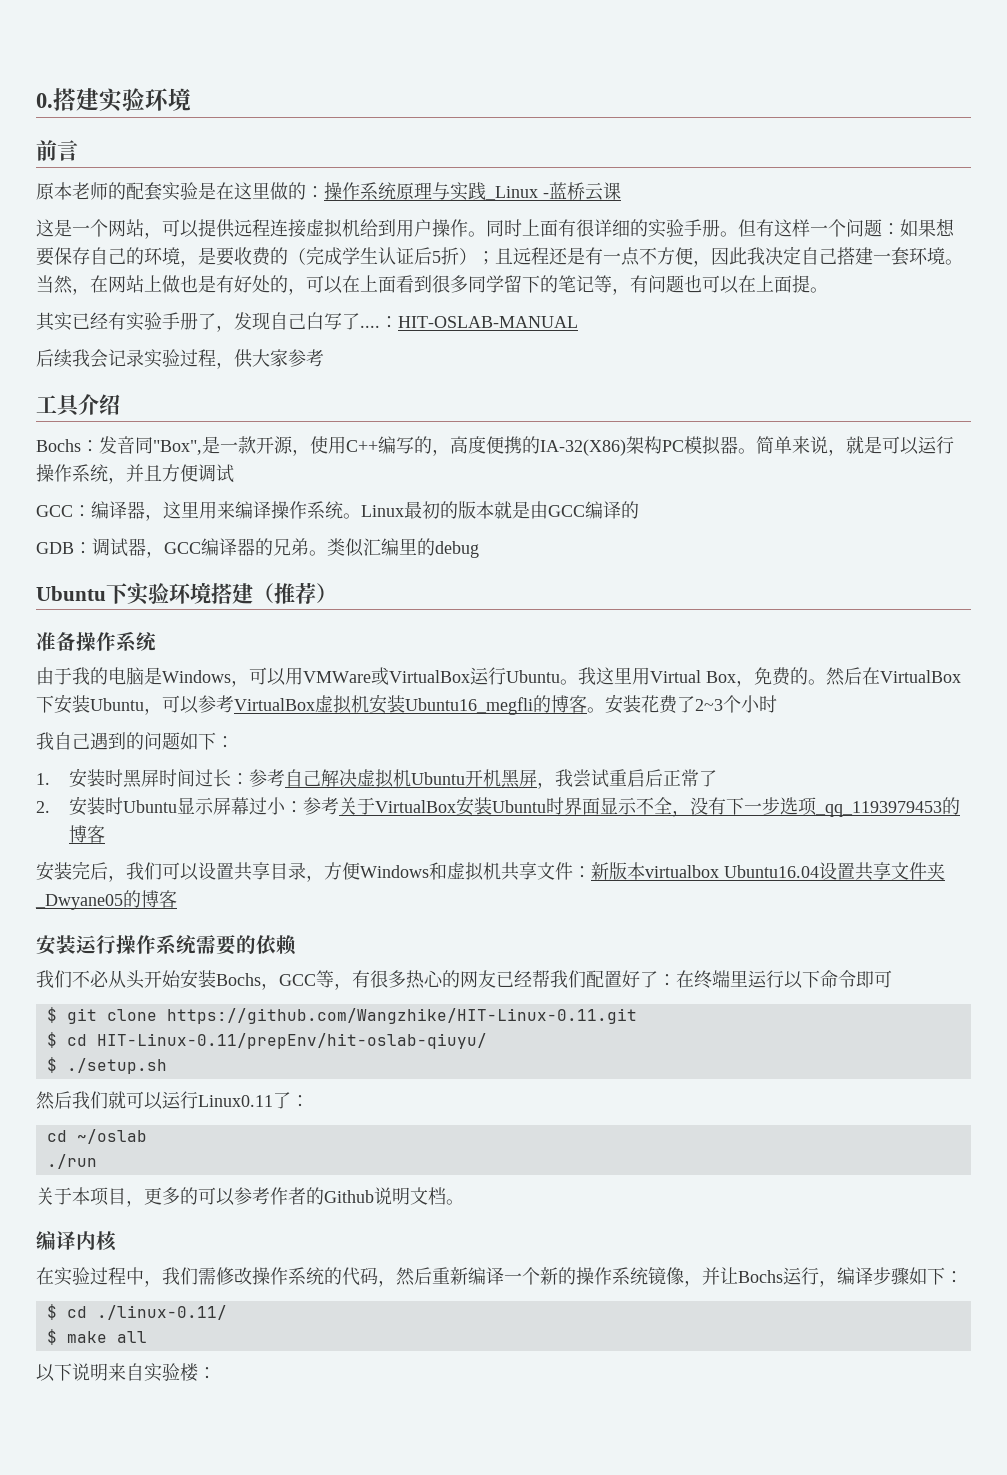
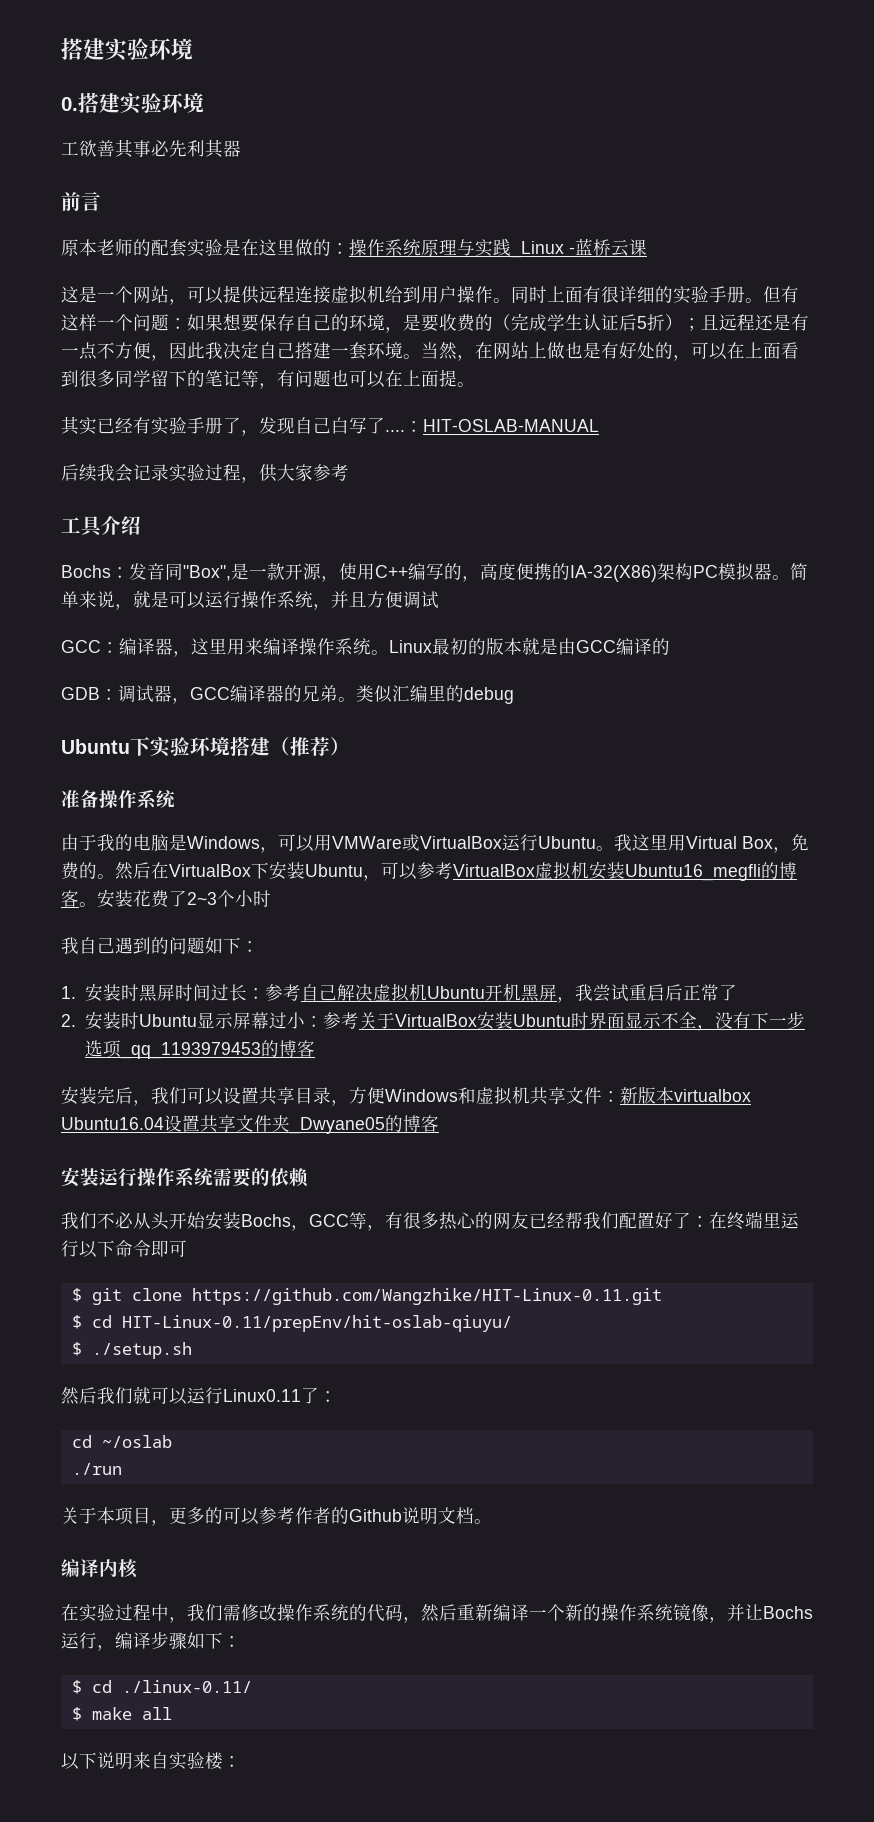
(36, 100) none -> [61,38,193,61] 搭建实验环境 //
(191, 99) none -> [61,139,241,158] // 工欲善其事必先利其器

